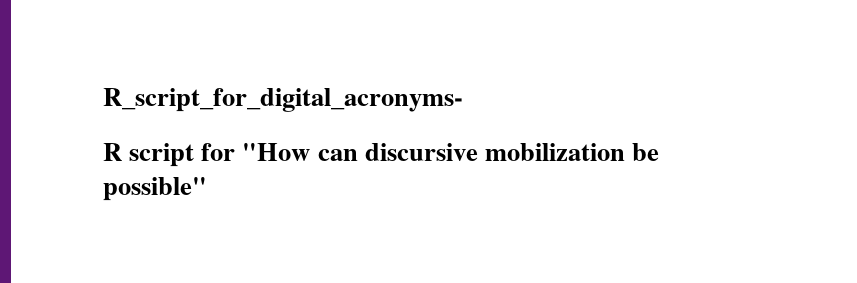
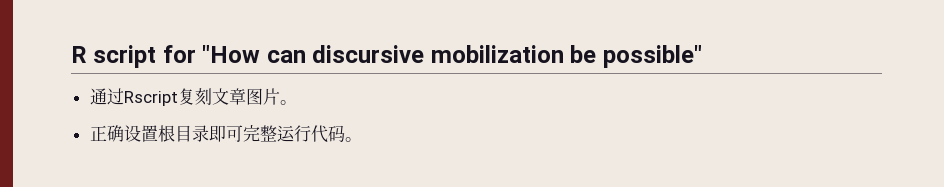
[103,88,463,112] R_script_for_digital_acronyms- // -> (71, 54) none
(207, 189) none -> [89,88,297,106] [89,125,362,143] // 通过Rscript复刻文章图片。 // 正确设置根目录即可完整运行代码。

